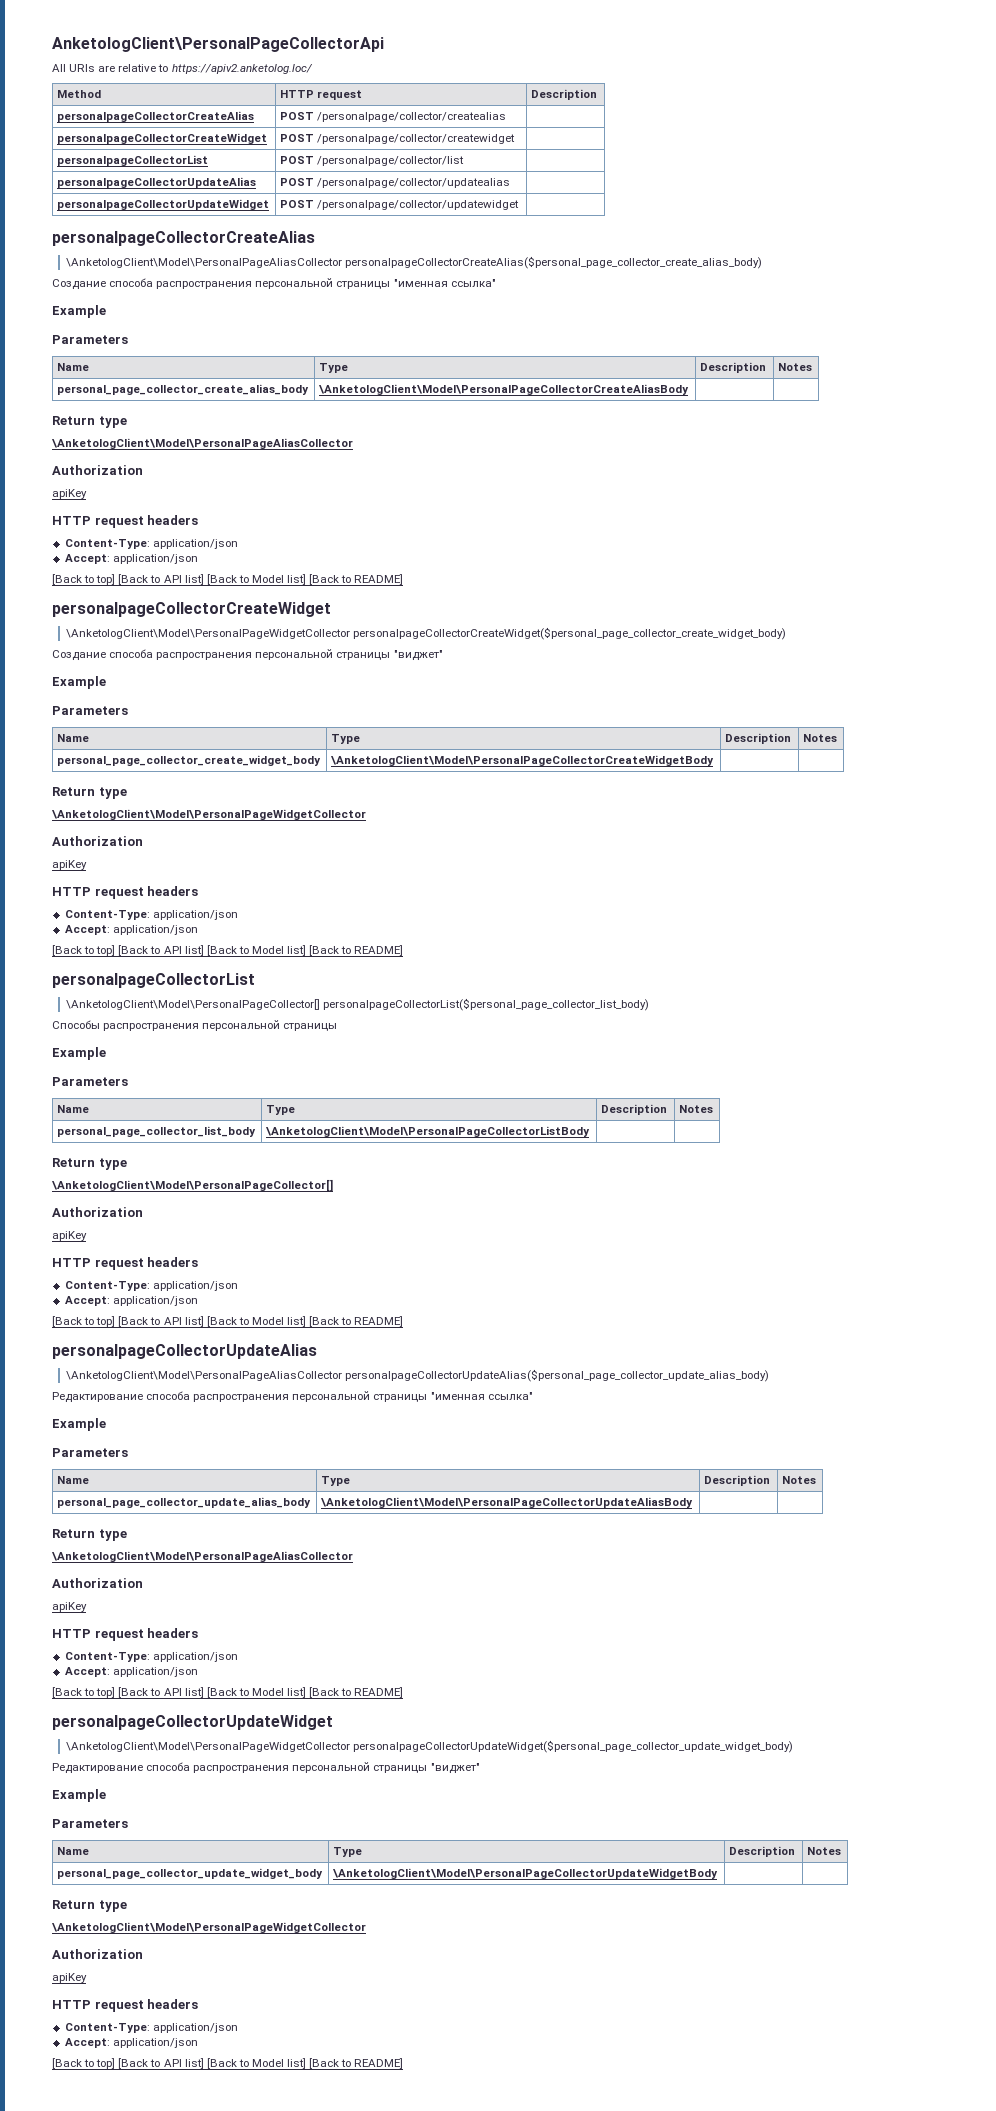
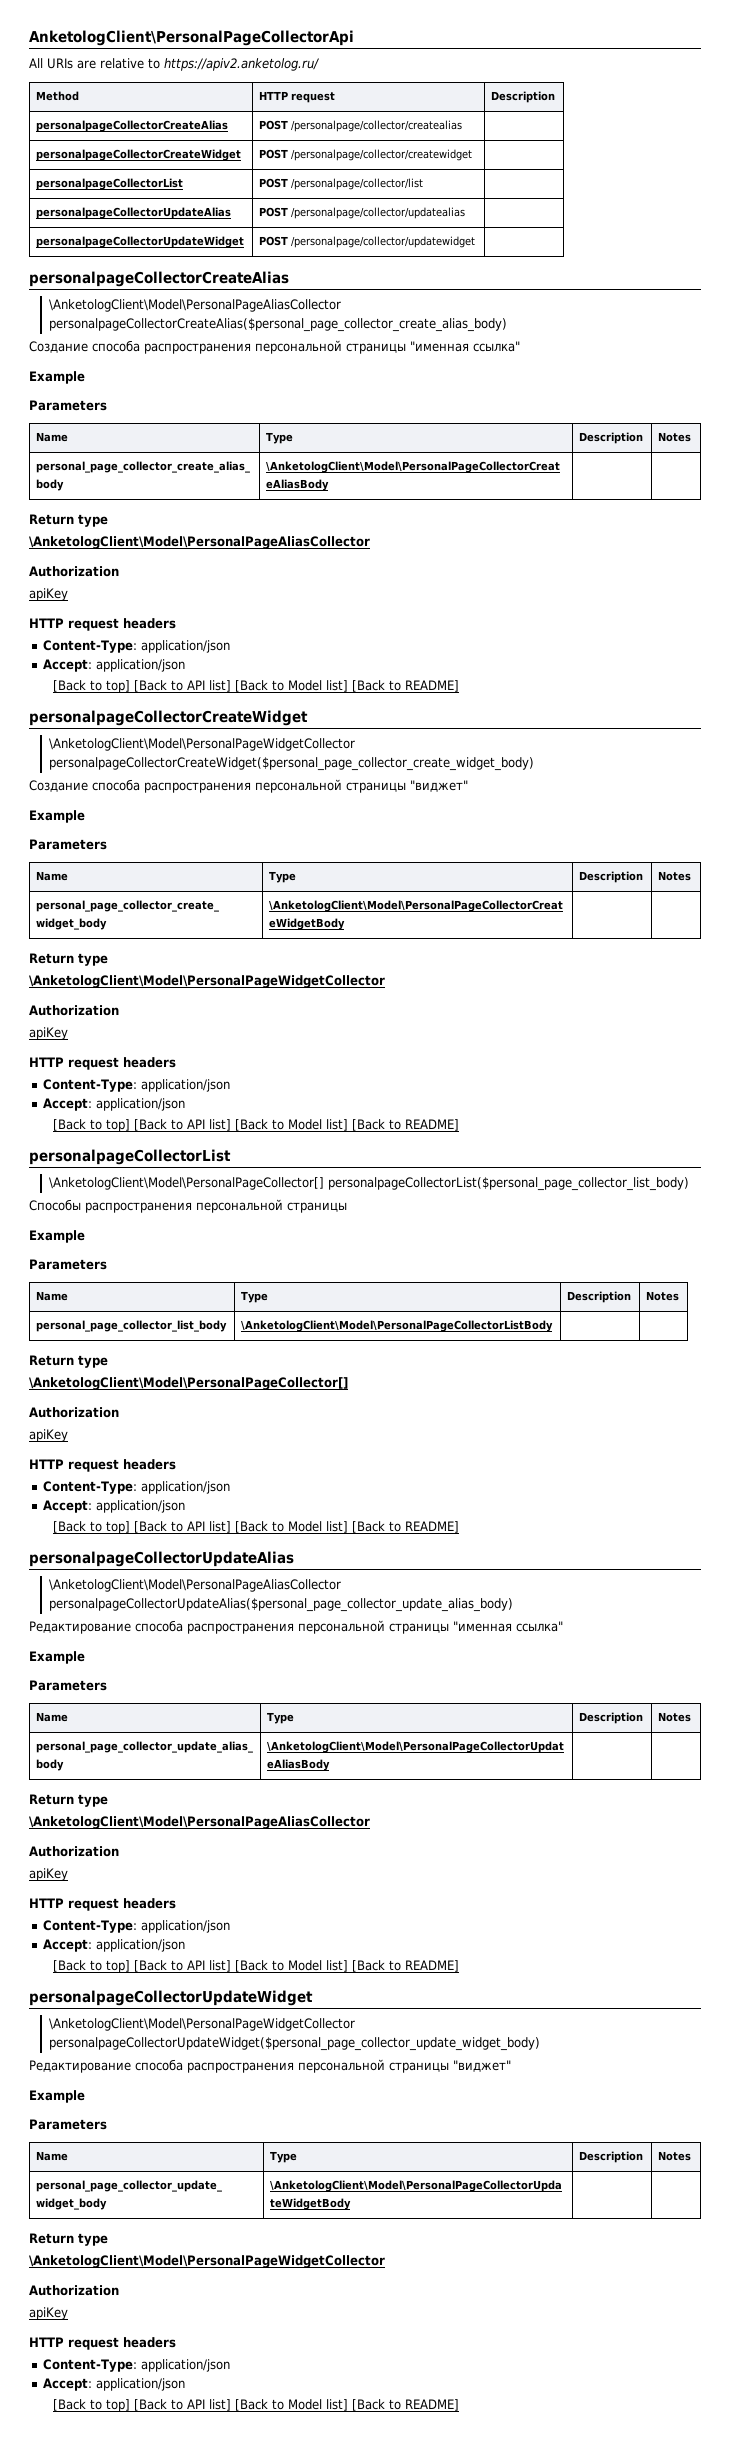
[171,64,313,74] https://apiv2.anketolog.loc/ -> [164,58,319,71] https://apiv2.anketolog.ru/

